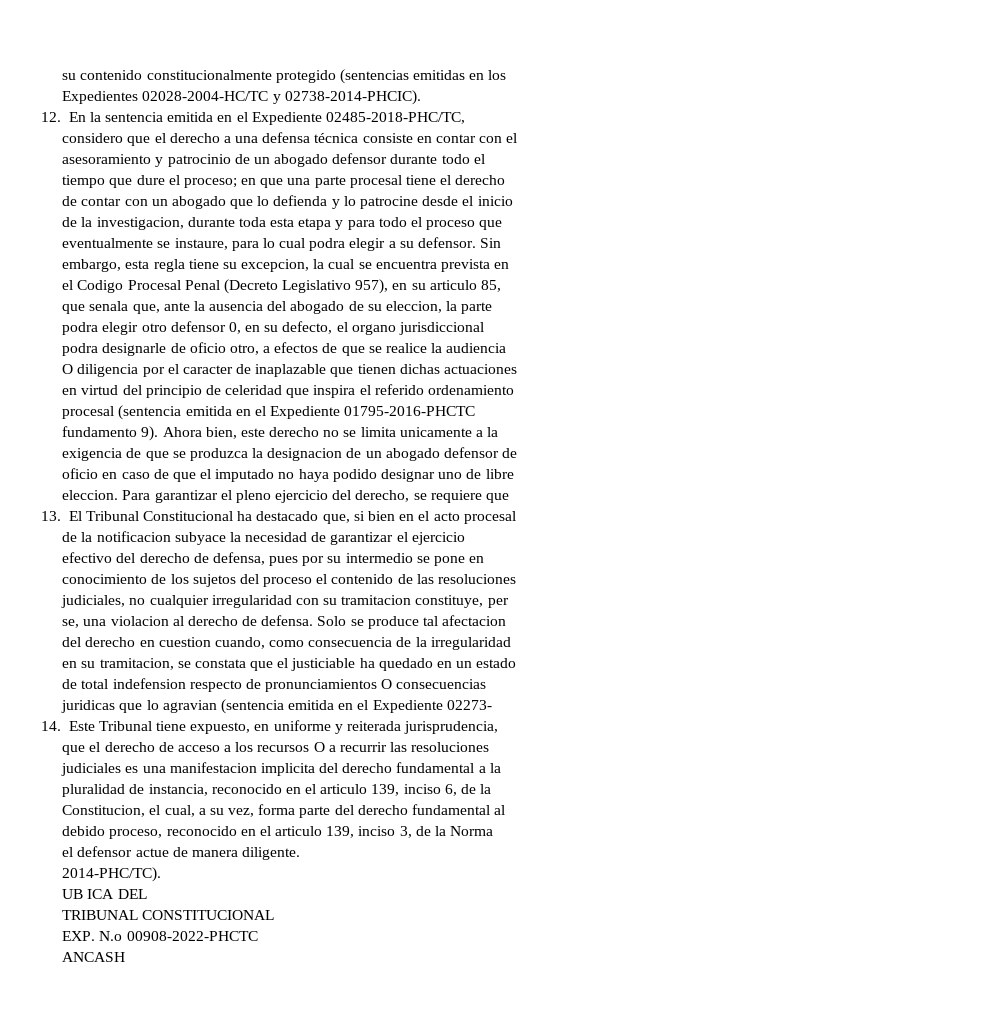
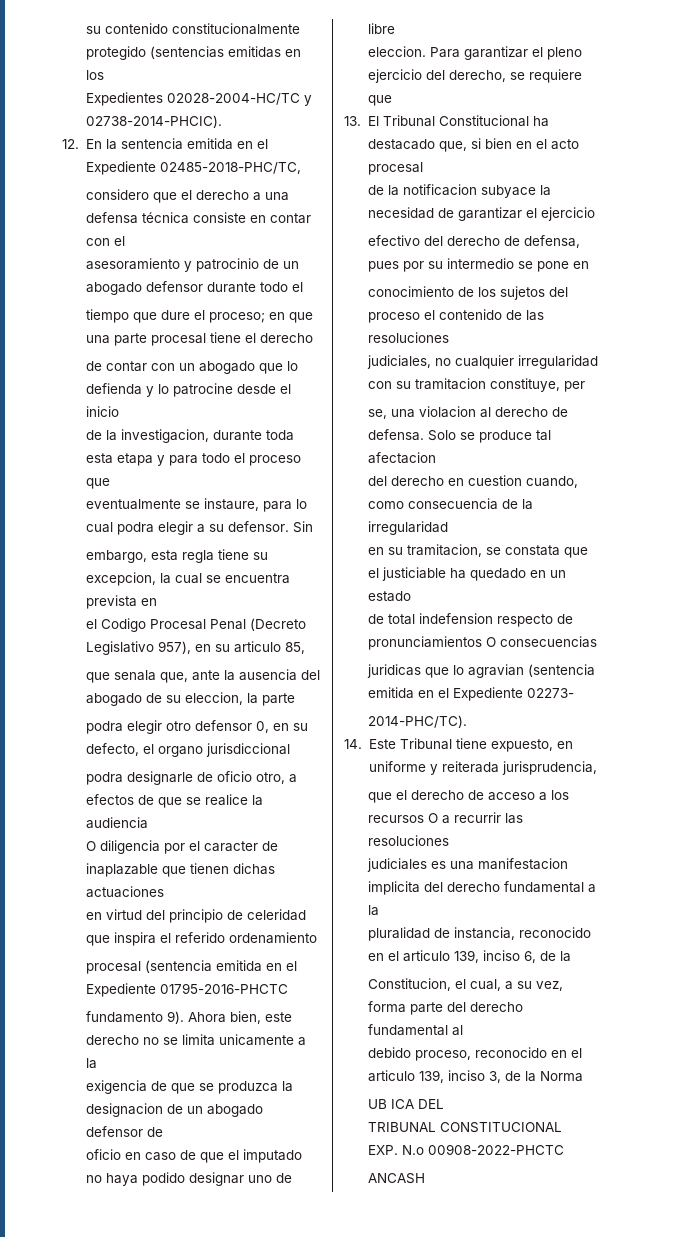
(492, 705) none -> [367,715,467,728] // 2014-PHC/TC).
[62,846,301,860] [62,867,162,882] // el defensor actue de manera diligente. // 2014-PHC/TC). -> (583, 1076) none

